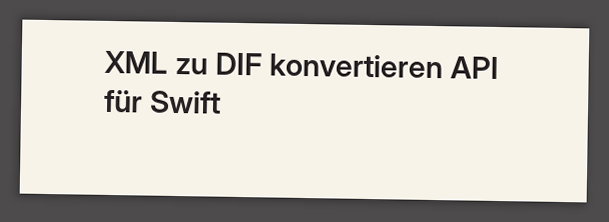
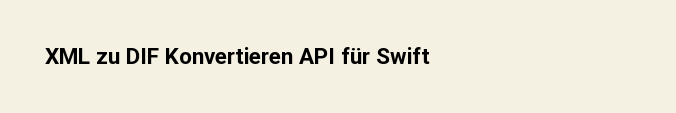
[269,53,444,79] konvertieren -> [165,47,294,64] Konvertieren

